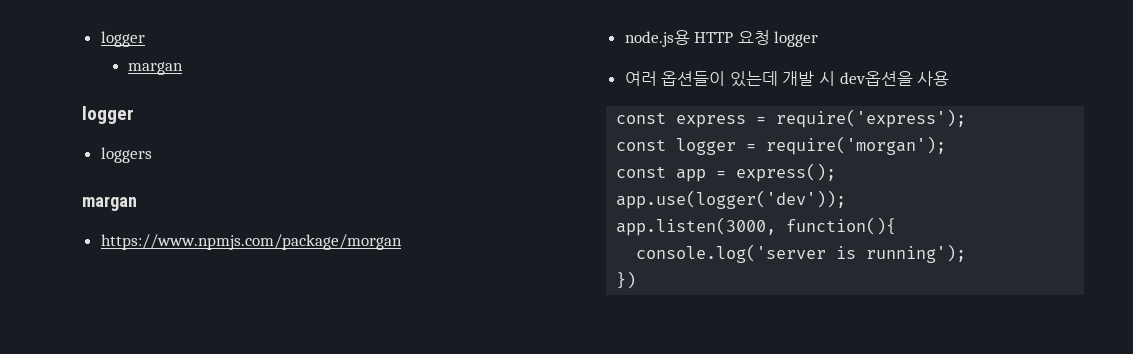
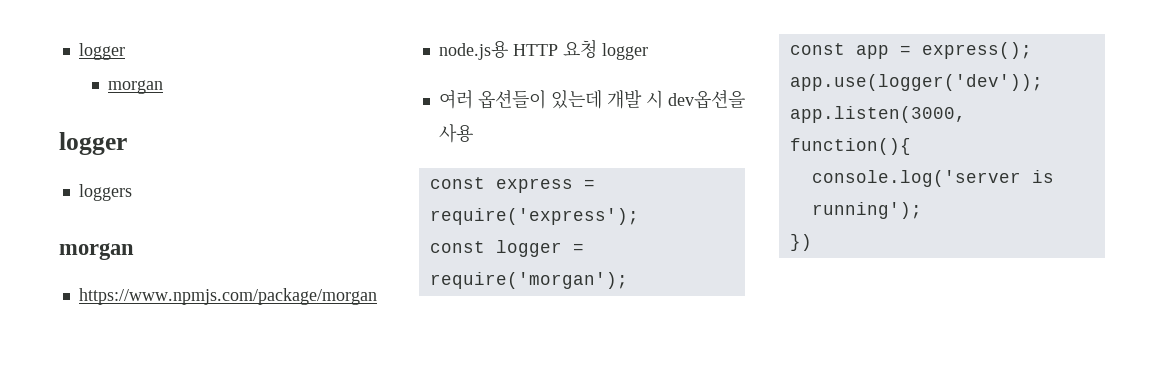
[100,31,145,47] [127,62,183,75] logger // margan -> [78,43,125,60] [107,80,163,94] logger // morgan
[82,196,137,211] margan -> [59,243,134,260] morgan

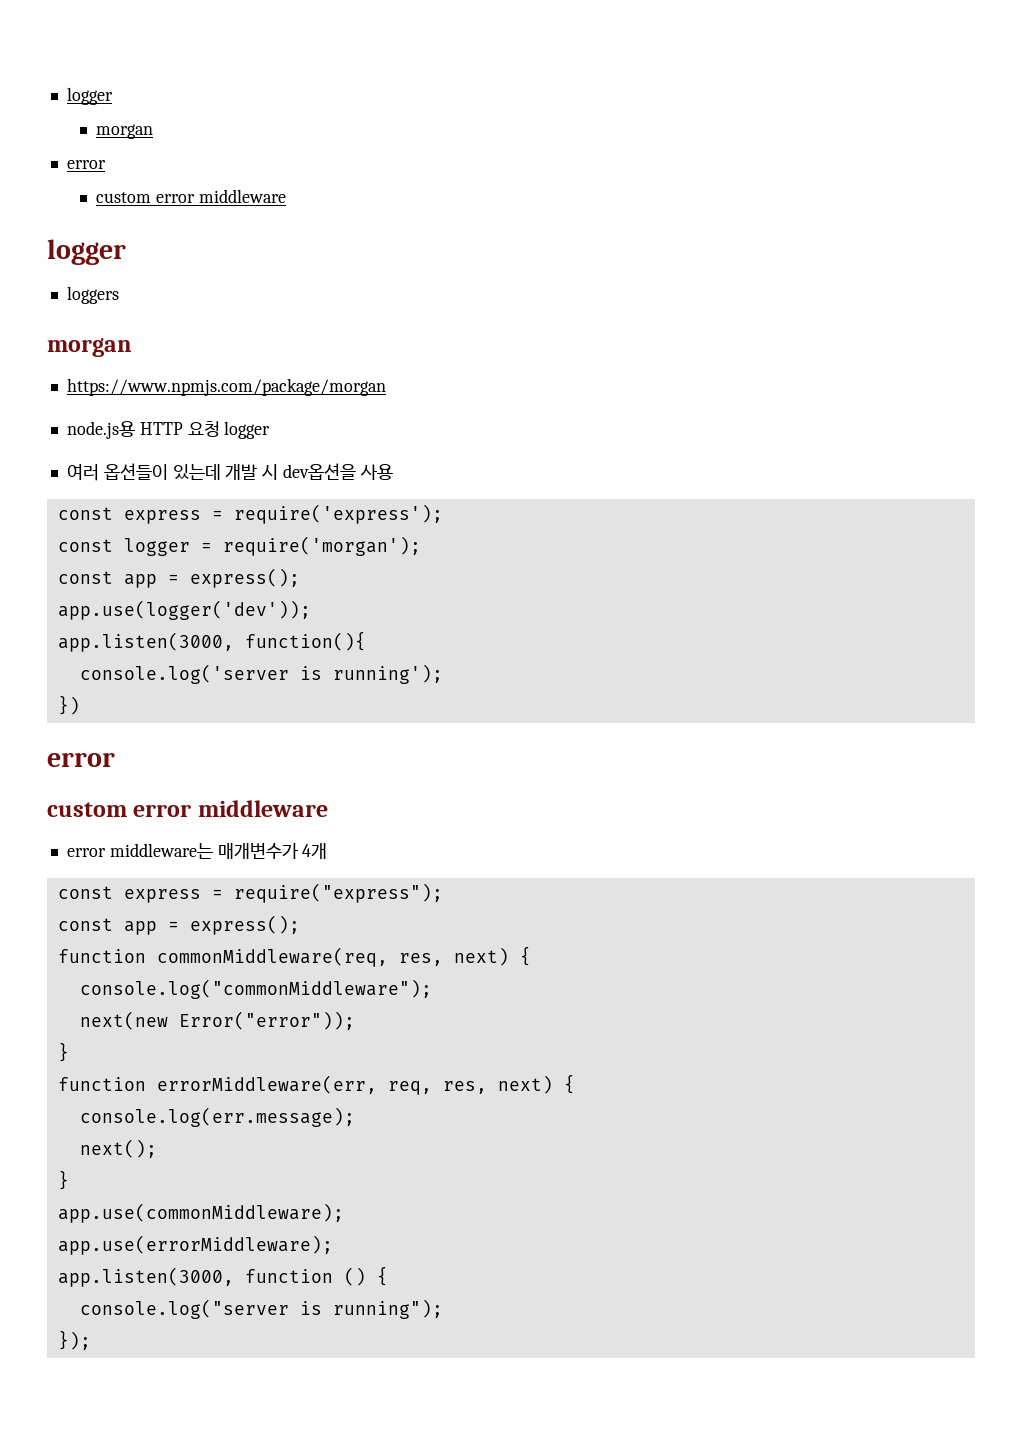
(163, 87) none -> [66,160,106,169] [96,189,287,203] // error // custom error middleware
(812, 242) none -> [47,752,115,767] [47,800,328,817] [66,842,328,859] [57,883,443,903] [57,915,300,935] [57,946,531,967] [79,979,432,999] [79,1011,355,1030] [57,1042,69,1062] [57,1074,575,1095] [79,1107,355,1127] [79,1139,157,1158] [57,1170,69,1190] [57,1203,344,1223] [57,1235,333,1255] [57,1266,388,1287] [79,1299,443,1319] [57,1330,91,1350] // error // custom error middleware // error middleware는 매개변수가 4개 // const express = require("express"); // const app = express(); // function commonMiddleware(req, res, next) { // console.log("commonMiddleware"); // next(new Error("error")); // } // function errorMiddleware(err, req, res, next) { // console.log(err.message); // next(); // } // app.use(commonMiddleware); // app.use(errorMiddleware); // app.listen(3000, function () { // console.log("server is running"); // });

